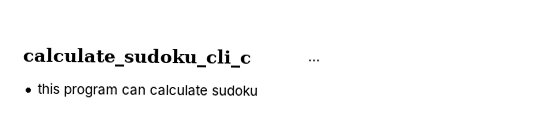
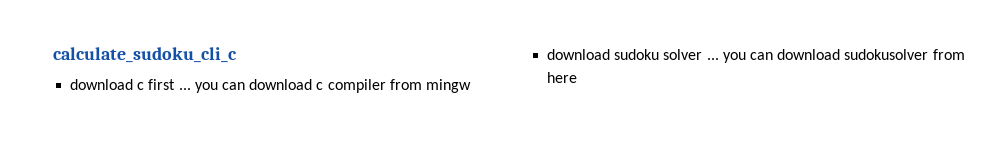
[36,82,258,98] [307,59,321,62] this program can calculate sudoku ... -> [70,79,471,93] [547,49,965,63] [547,72,578,83] download c first ... you can download c compiler from mingw // download sudoku solver ... you can download sudokusolver from here

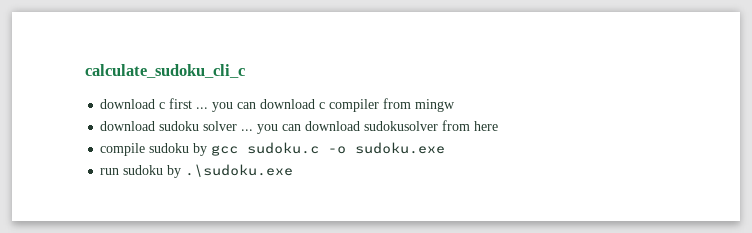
(578, 77) none -> [100,142,446,156] [100,164,294,178] // compile sudoku by gcc sudoku.c -o sudoku.exe // run sudoku by .\sudoku.exe

